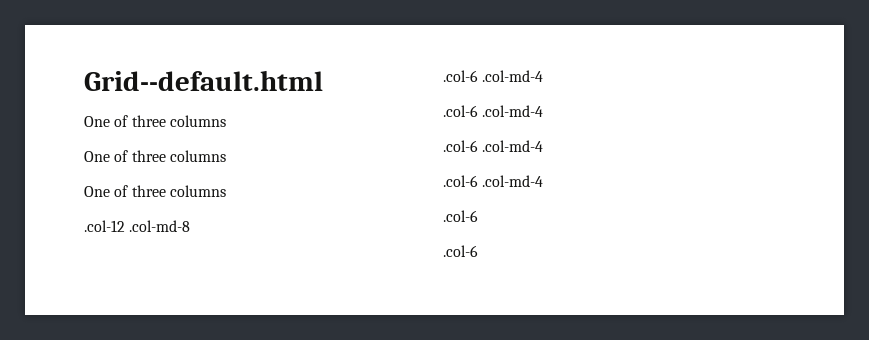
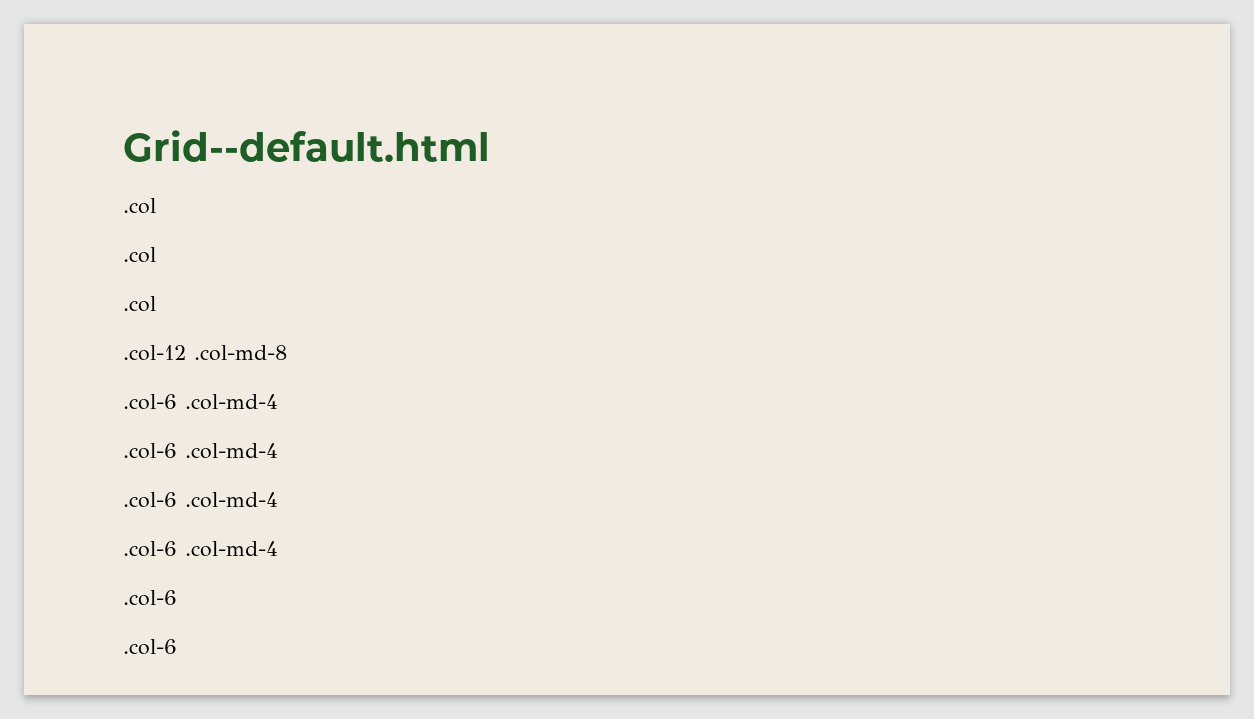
[84,115,226,127] [84,150,226,162] [84,185,226,197] One of three columns // One of three columns // One of three columns -> [123,198,156,214] [123,247,156,263] [123,296,156,312] .col // .col // .col

